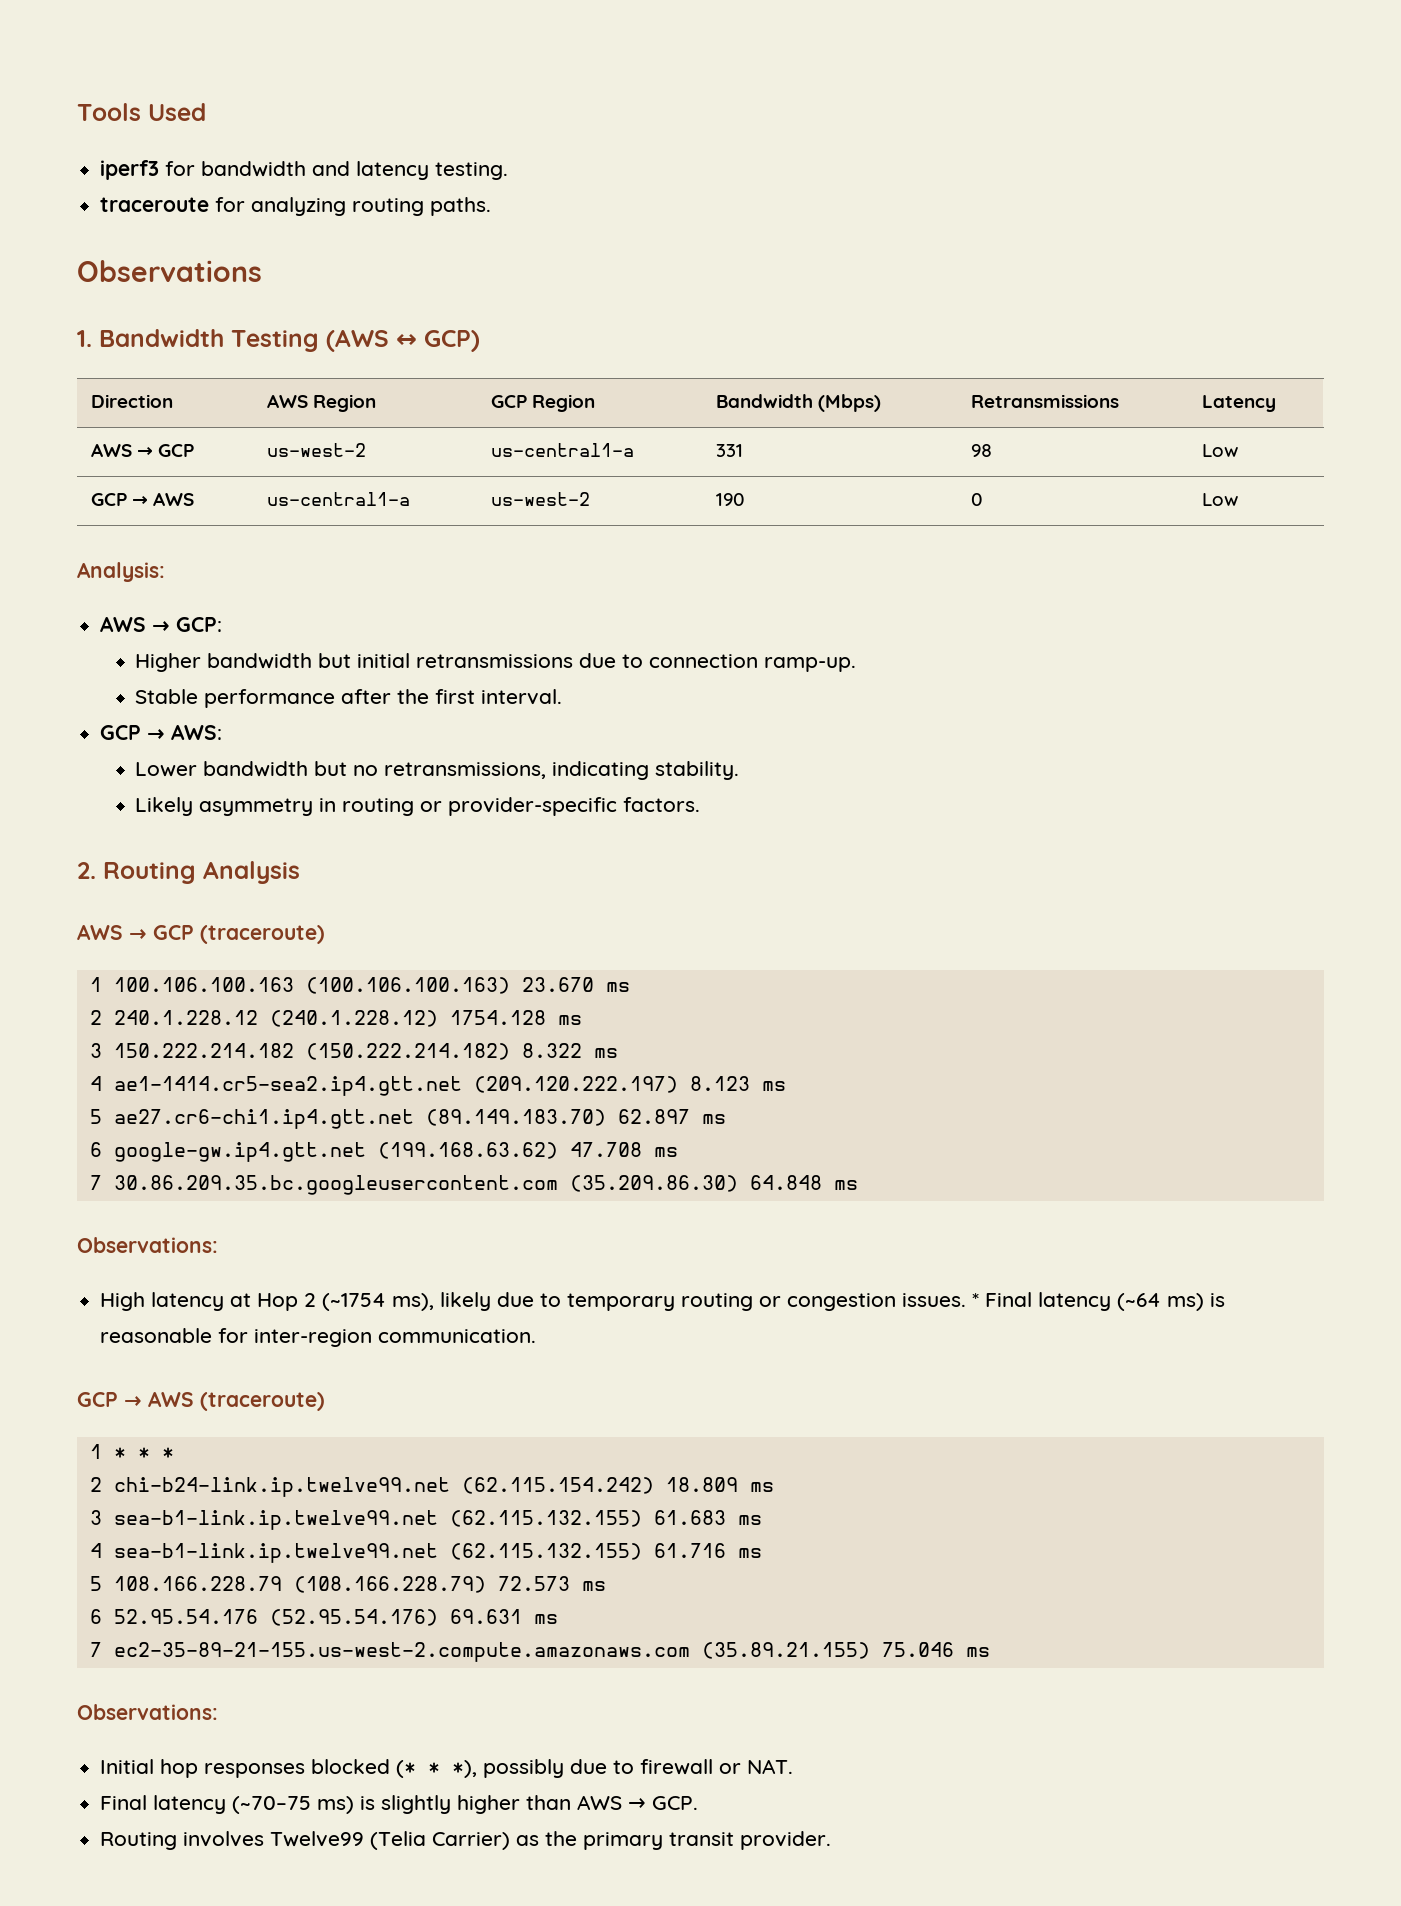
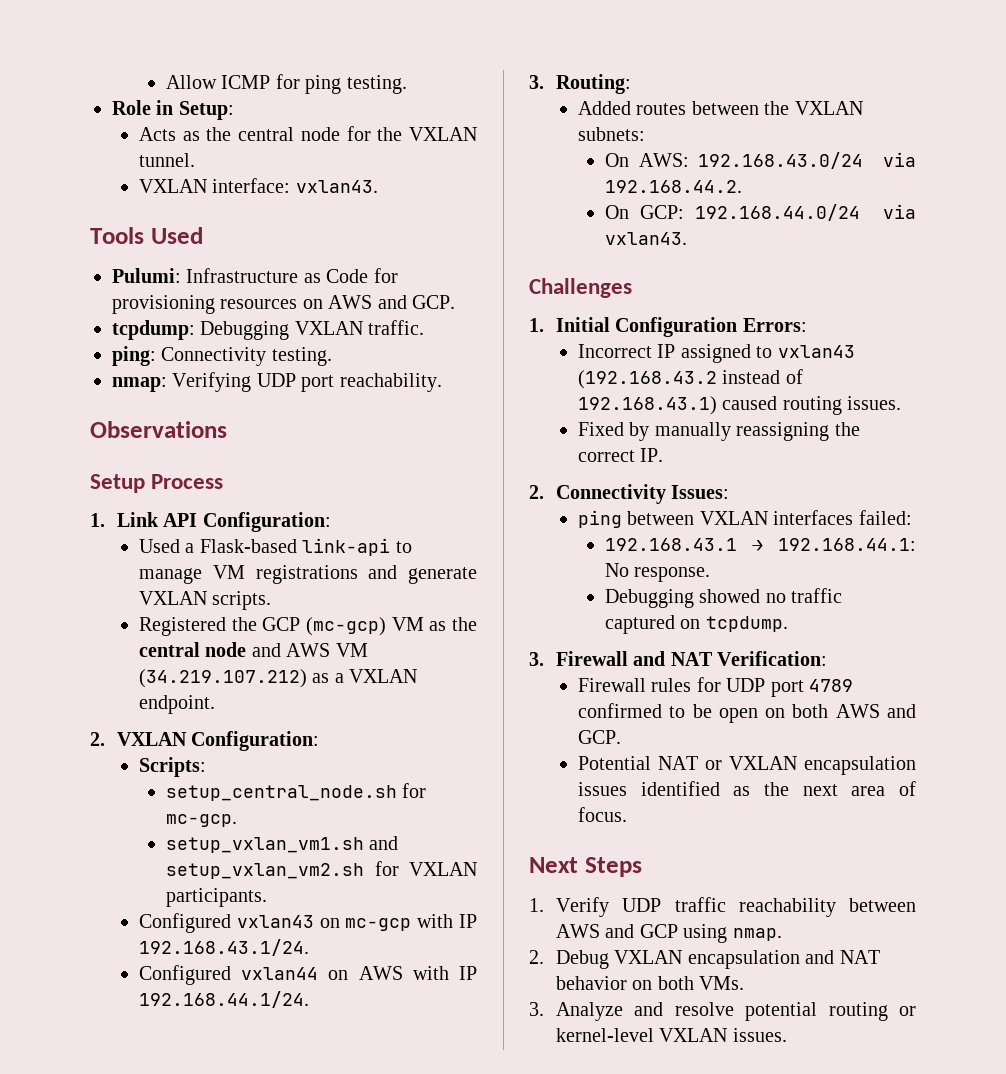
[77,103,206,121] [100,160,509,180] [100,197,492,216] [77,260,262,282] [77,329,480,352] [90,394,173,408] [266,394,376,412] [490,394,595,412] [715,394,881,412] [970,394,1119,408] [1201,395,1276,412] [90,443,194,457] [266,443,366,457] [490,443,634,457] [715,444,743,457] [970,444,992,457] [1201,444,1238,457] [90,492,194,506] [266,492,410,506] [490,492,590,506] [715,493,745,506] [970,493,983,506] [1201,493,1238,506] [77,562,165,582] [100,616,223,632] [135,653,857,672] [135,689,563,708] [100,724,223,740] [135,761,740,780] [135,797,701,816] [77,861,300,884] [77,924,325,944] [89,977,630,994] [89,1010,582,1027] [89,1043,618,1060] [89,1076,786,1096] [89,1109,726,1129] [89,1142,678,1162] [89,1175,858,1195] [77,1237,218,1253] [100,1292,1226,1311] [100,1328,537,1347] [77,1391,325,1411] [89,1444,174,1459] [89,1477,774,1497] [89,1510,762,1530] [89,1543,762,1563] [89,1576,606,1593] [89,1609,558,1626] [89,1642,990,1662] [77,1704,218,1720] [100,1759,794,1778] [100,1795,699,1814] [100,1831,832,1850] Tools Used // iperf3 for bandwidth and latency testing. // traceroute for analyzing routing paths. // Observations // 1. Bandwidth Testing (AWS ↔ GCP) // Direction | AWS Region | GCP Region | Bandwidth (Mbps) | Retransmissions | Latency // AWS → GCP | us-west-2 | us-central1-a | 331 | 98 | Low // GCP → AWS | us-central1-a | us-west-2 | 190 | 0 | Low // Analysis: // AWS → GCP: // Higher bandwidth but initial retransmissions due to connection ramp-up. // Stable performance after the first interval. // GCP → AWS: // Lower bandwidth but no retransmissions, indicating stability. // Likely asymmetry in routing or provider-specific factors. // 2. Routing Analysis // AWS → GCP (traceroute) // 1 100.106.100.163 (100.106.100.163) 23.670 ms // 2 240.1.228.12 (240.1.228.12) 1754.128 ms // 3 150.222.214.182 (150.222.214.182) 8.322 ms // 4 ae1-1414.cr5-sea2.ip4.gtt.net (209.120.222.197) 8.123 ms // 5 ae27.cr6-chi1.ip4.gtt.net (89.149.183.70) 62.897 ms // 6 google-gw.ip4.gtt.net (199.168.63.62) 47.708 ms // 7 30.86.209.35.bc.googleusercontent.com (35.209.86.30) 64.848 ms // Observations: // High latency at Hop 2 (~1754 ms), likely due to temporary routing or congestion issues. * Final latency (~64 ms) is reasonable for inter-region communication. // GCP → AWS (traceroute) // 1 * * * // 2 chi-b24-link.ip.twelve99.net (62.115.154.242) 18.809 ms // 3 sea-b1-link.ip.twelve99.net (62.115.132.155) 61.683 ms // 4 sea-b1-link.ip.twelve99.net (62.115.132.155) 61.716 ms // 5 108.166.228.79 (108.166.228.79) 72.573 ms // 6 52.95.54.176 (52.95.54.176) 69.631 ms // 7 ec2-35-89-21-155.us-west-2.compute.amazonaws.com (35.89.21.155) 75.046 ms // Observations: // Initial hop responses blocked (* * *), possibly due to firewall or NAT. // Final latency (~70–75 ms) is slightly higher than AWS → GCP. // Routing involves Twelve99 (Telia Carrier) as the primary transit provider. -> [166,74,407,94] [112,100,234,120] [139,126,477,141] [139,153,196,167] [139,178,378,193] [90,227,203,244] [112,268,398,283] [112,295,455,314] [112,320,425,340] [112,346,332,366] [112,372,442,392] [90,421,227,438] [90,474,224,493] [90,512,331,532] [139,538,412,556] [139,565,477,584] [139,591,272,610] [139,617,477,636] [139,642,368,657] [139,669,418,688] [139,695,216,714] [90,731,320,751] [139,757,207,777] [166,783,427,801] [166,814,238,827] [166,836,399,853] [166,861,477,879] [166,888,268,907] [139,913,477,933] [139,939,310,956] [139,965,477,985] [139,991,310,1008] [529,74,632,94] [578,101,863,115] [578,127,646,141] [605,152,916,169] [605,180,743,193] [605,204,916,221] [605,232,688,245] [529,278,632,298] [529,317,807,337] [578,344,855,363] [578,369,803,389] [578,396,902,415] [578,422,860,441] [578,448,664,462] [529,484,730,504] [578,510,912,528] [605,538,916,551] [605,563,711,582] [605,588,843,608] [605,615,788,634] [529,651,828,666] [578,677,854,697] [578,703,916,723] [578,730,622,744] [578,756,916,775] [578,781,916,796] [578,807,628,822] [529,857,642,877] [529,897,916,917] [556,924,782,943] [529,950,880,969] [556,976,745,990] [529,1002,916,1021] [556,1028,787,1042] Allow ICMP for ping testing. // Role in Setup: // Acts as the central node for the VXLAN tunnel. // VXLAN interface: vxlan43. // Tools Used // Pulumi: Infrastructure as Code for provisioning resources on AWS and GCP. // tcpdump: Debugging VXLAN traffic. // ping: Connectivity testing. // nmap: Verifying UDP port reachability. // Observations // Setup Process // 1. Link API Configuration: // Used a Flask-based link-api to manage VM registrations and generate VXLAN scripts. // Registered the GCP (mc-gcp) VM as the central node and AWS VM (34.219.107.212) as a VXLAN endpoint. // 2. VXLAN Configuration: // Scripts: // setup_central_node.sh for mc-gcp. // setup_vxlan_vm1.sh and setup_vxlan_vm2.sh for VXLAN participants. // Configured vxlan43 on mc-gcp with IP 192.168.43.1/24. // Configured vxlan44 on AWS with IP 192.168.44.1/24. // 3. Routing: // Added routes between the VXLAN subnets: // On AWS: 192.168.43.0/24 via 192.168.44.2. // On GCP: 192.168.44.0/24 via vxlan43. // Challenges // 1. Initial Configuration Errors: // Incorrect IP assigned to vxlan43 (192.168.43.2 instead of 192.168.43.1) caused routing issues. // Fixed by manually reassigning the correct IP. // 2. Connectivity Issues: // ping between VXLAN interfaces failed: // 192.168.43.1 → 192.168.44.1: No response. // Debugging showed no traffic captured on tcpdump. // 3. Firewall and NAT Verification: // Firewall rules for UDP port 4789 confirmed to be open on both AWS and GCP. // Potential NAT or VXLAN encapsulation issues identified as the next area of focus. // Next Steps // 1. Verify UDP traffic reachability between AWS and GCP using nmap. // 2. Debug VXLAN encapsulation and NAT behavior on both VMs. // 3. Analyze and resolve potential routing or kernel-level VXLAN issues.

